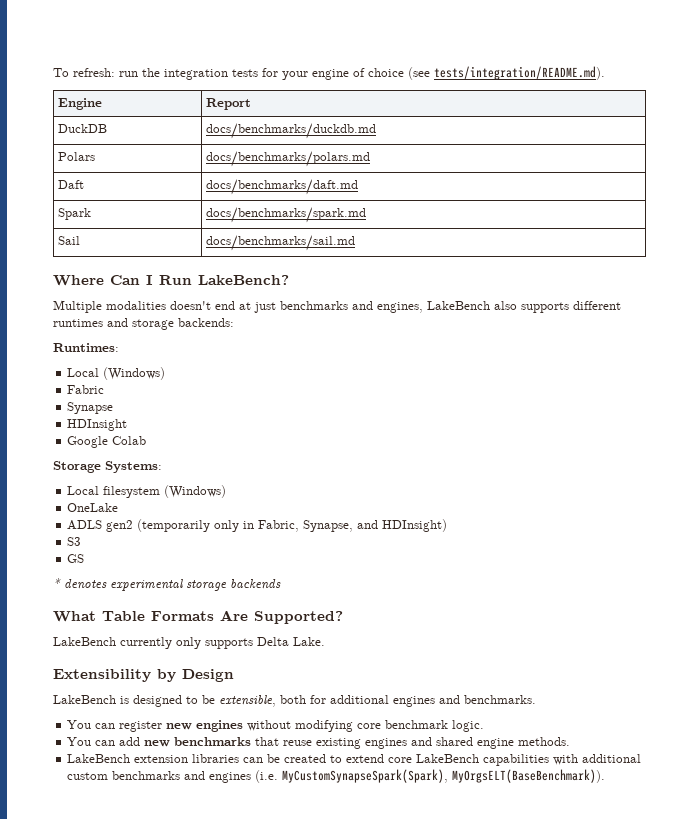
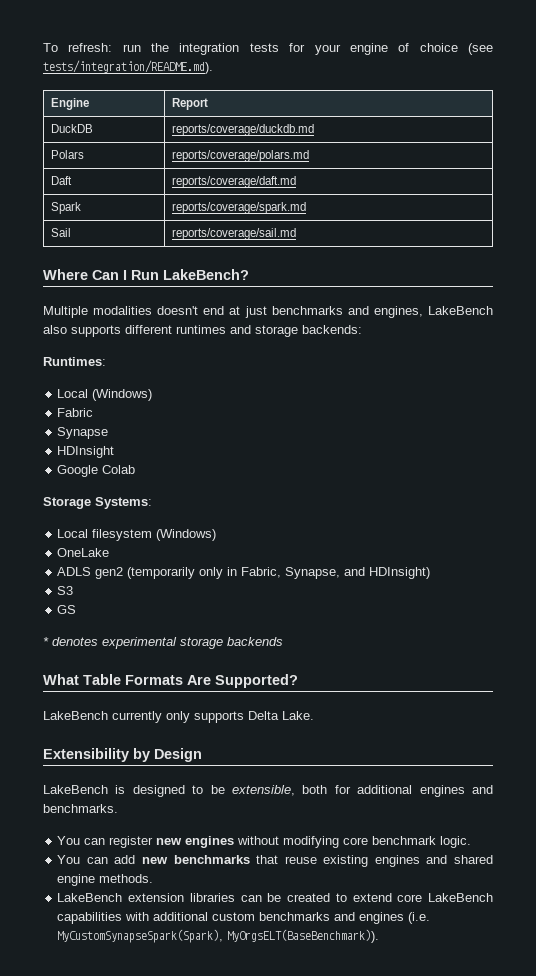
[206,123,377,139] docs/benchmarks/duckdb.md -> [171,124,314,136] reports/coverage/duckdb.md
[206,151,371,167] docs/benchmarks/polars.md -> [171,150,309,162] reports/coverage/polars.md
[206,179,359,195] docs/benchmarks/daft.md -> [171,176,296,188] reports/coverage/daft.md
[206,207,367,223] docs/benchmarks/spark.md -> [171,202,306,214] reports/coverage/spark.md
[206,235,356,251] docs/benchmarks/sail.md -> [171,228,296,240] reports/coverage/sail.md

